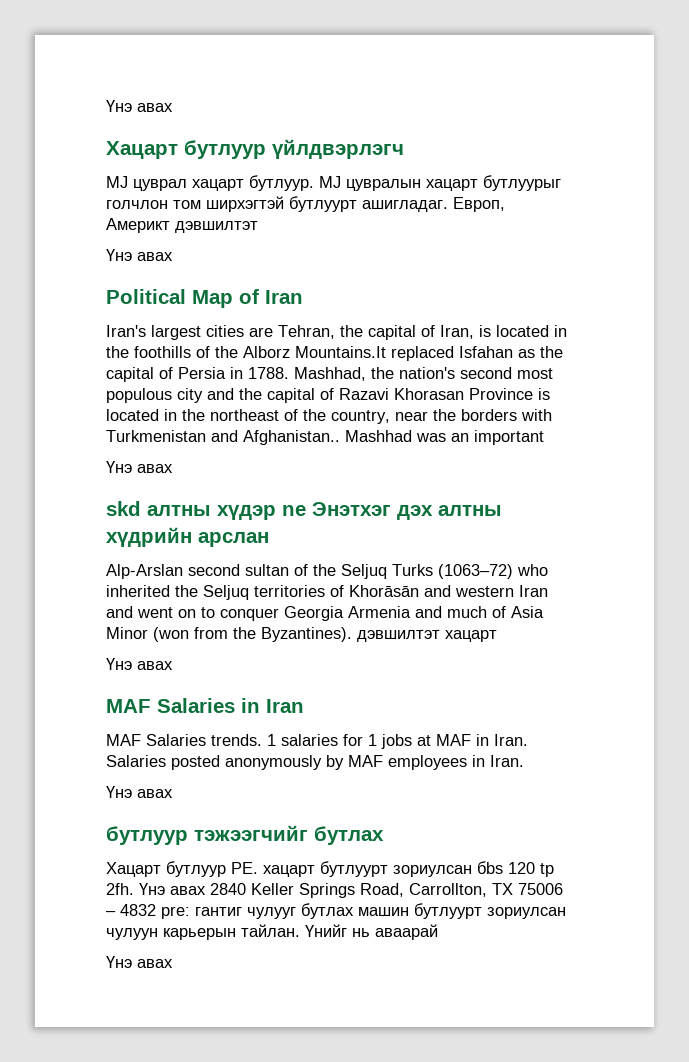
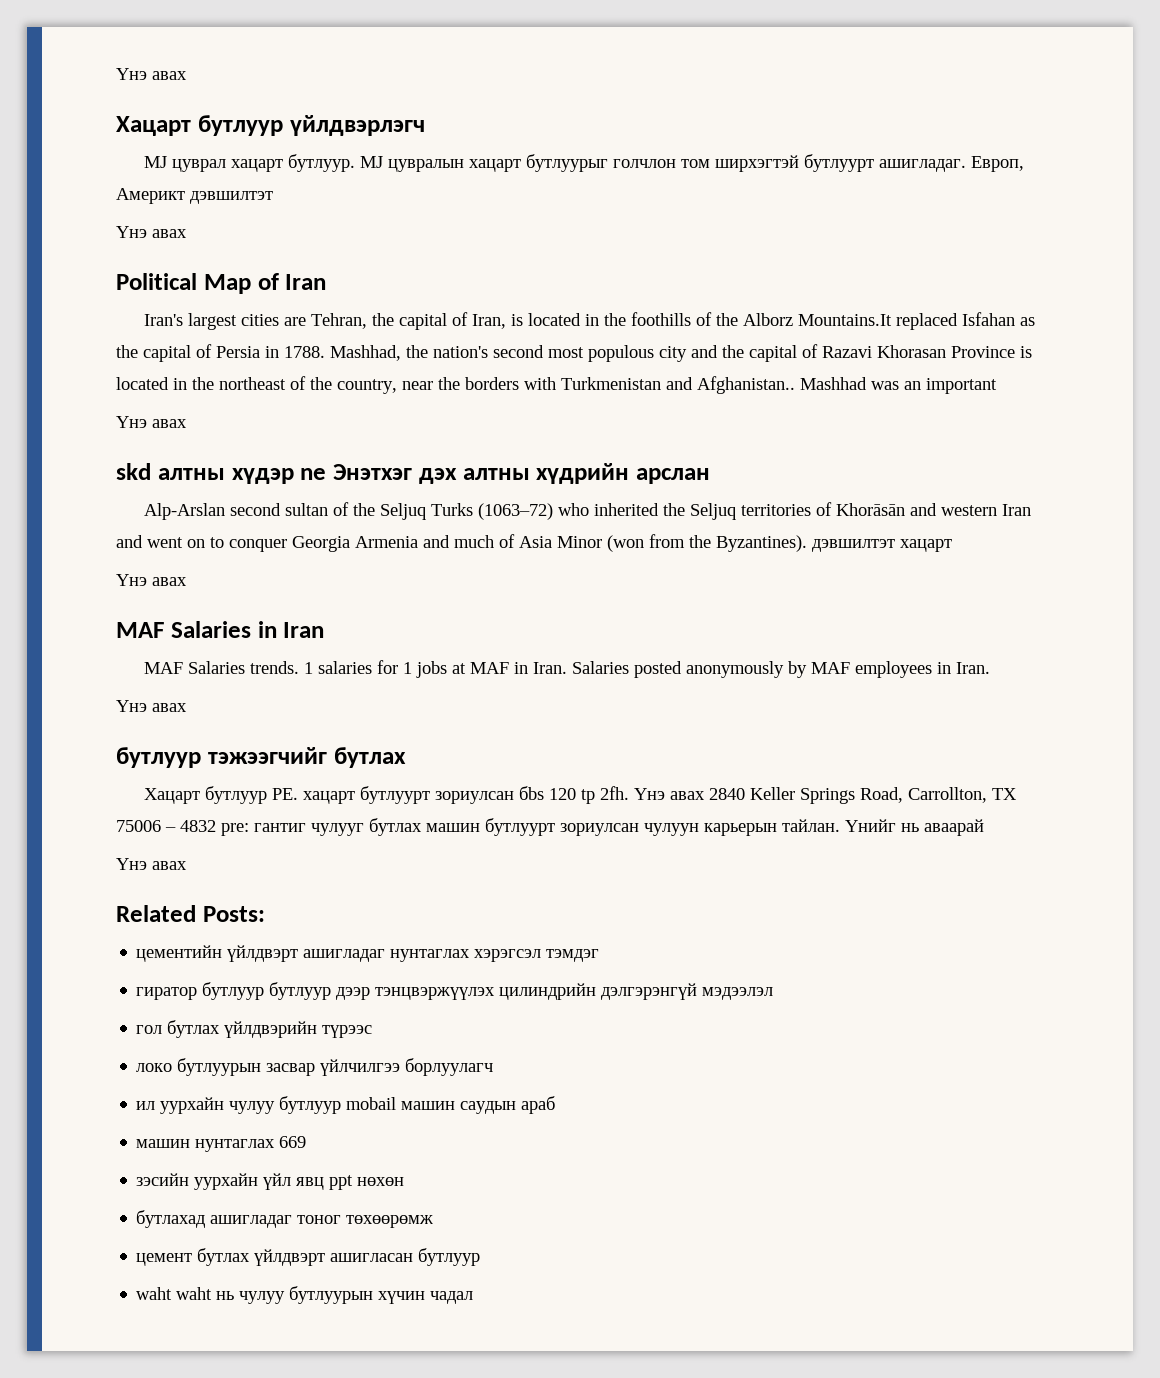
(173, 963) none -> [116,905,265,922] [136,945,600,962] [136,982,774,1000] [136,1020,373,1038] [136,1058,494,1076] [136,1096,556,1114] [136,1136,307,1152] [136,1173,405,1190] [136,1210,434,1228] [136,1248,481,1266] [136,1286,474,1304] // Related Posts: // цементийн үйлдвэрт ашигладаг нунтаглах хэрэгсэл тэмдэг // гиратор бутлуур бутлуур дээр тэнцвэржүүлэх цилиндрийн дэлгэрэнгүй мэдээлэл // гол бутлах үйлдвэрийн түрээс // локо бутлуурын засвар үйлчилгээ борлуулагч // ил уурхайн чулуу бутлуур mobail машин саудын араб // машин нунтаглах 669 // зэсийн уурхайн үйл явц ppt нөхөн // бутлахад ашигладаг тоног төхөөрөмж // цемент бутлах үйлдвэрт ашигласан бутлуур // waht waht нь чулуу бутлуурын хүчин чадал

